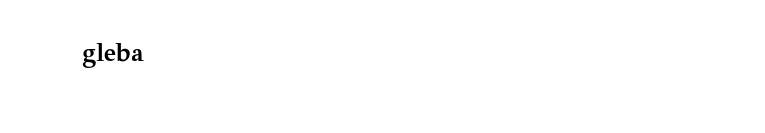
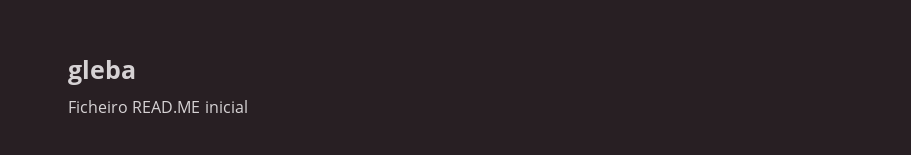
(144, 55) none -> [68,100,248,113] // Ficheiro READ.ME inicial

